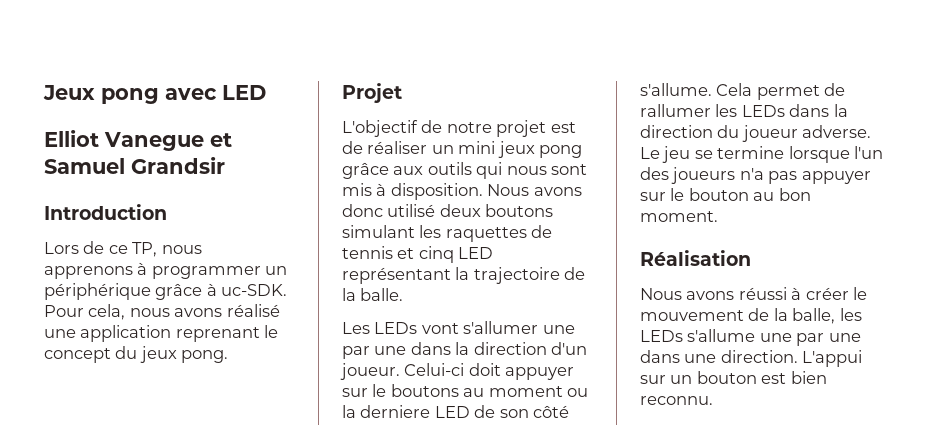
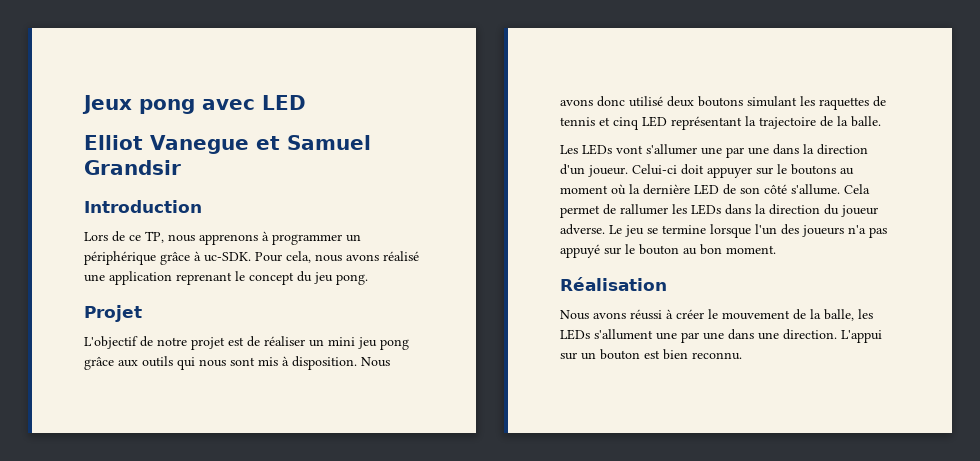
[139,346,177,363] jeux -> [314,272,333,284] jeu
[497,141,535,158] jeux -> [358,337,377,349] jeu
[567,388,589,397] [342,405,431,418] ou la derniere -> [611,184,690,195] où la dernière
[801,171,871,184] appuyer -> [560,244,600,258] appuyé
[687,329,756,342] s'allume -> [594,329,653,340] s'allument

